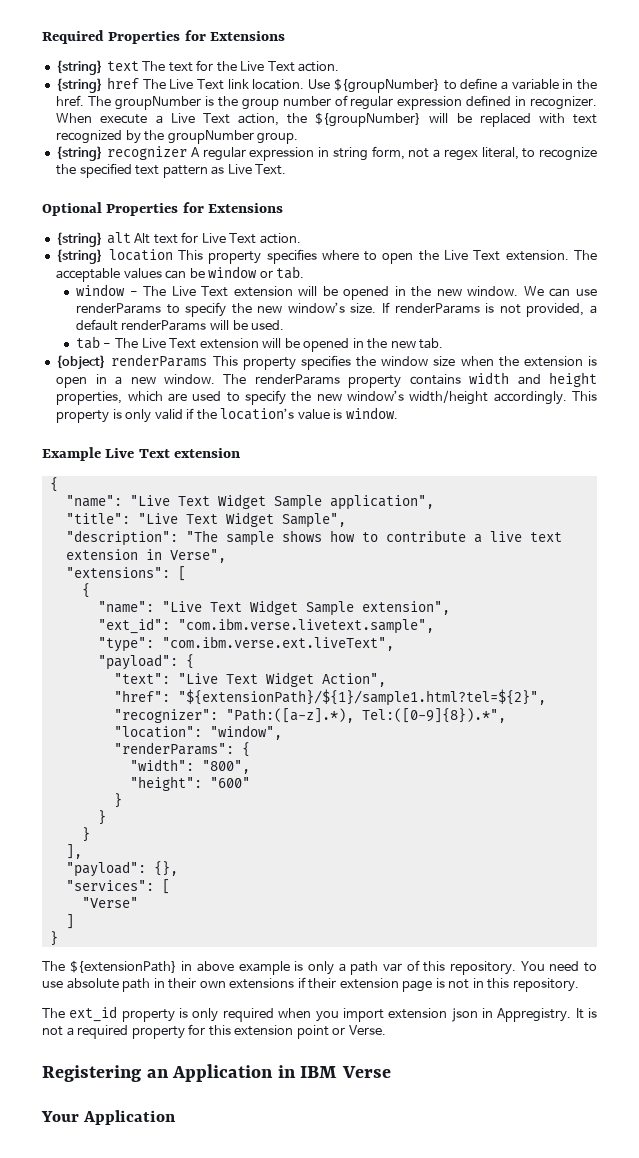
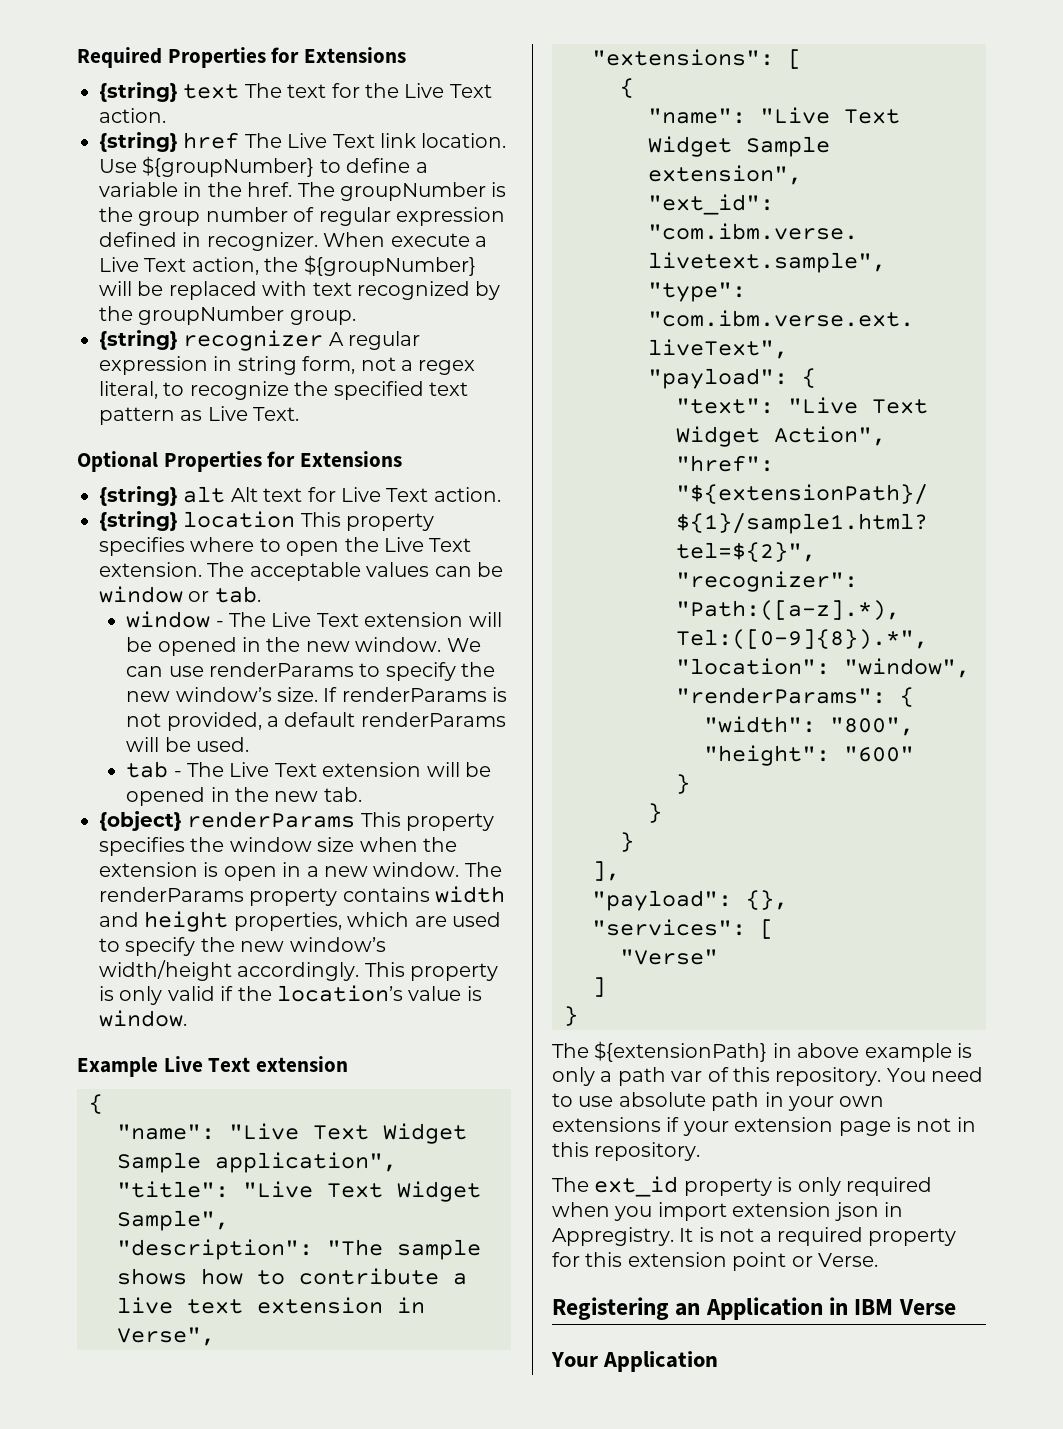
[168,978,197,989] their -> [788,1096,834,1111] your
[308,978,337,989] their -> [682,1121,729,1136] your

